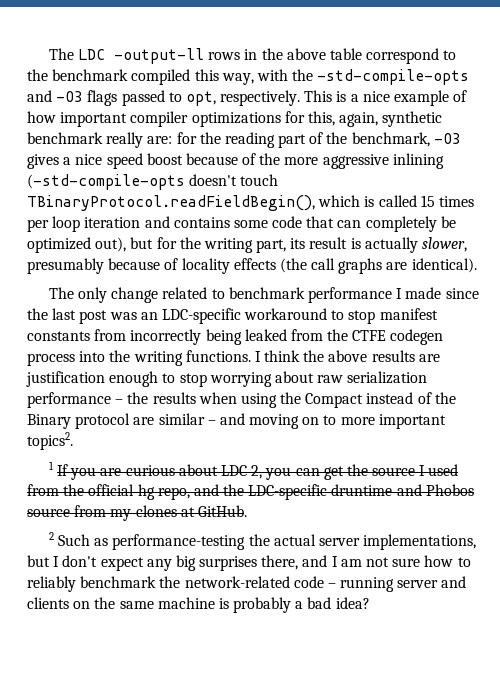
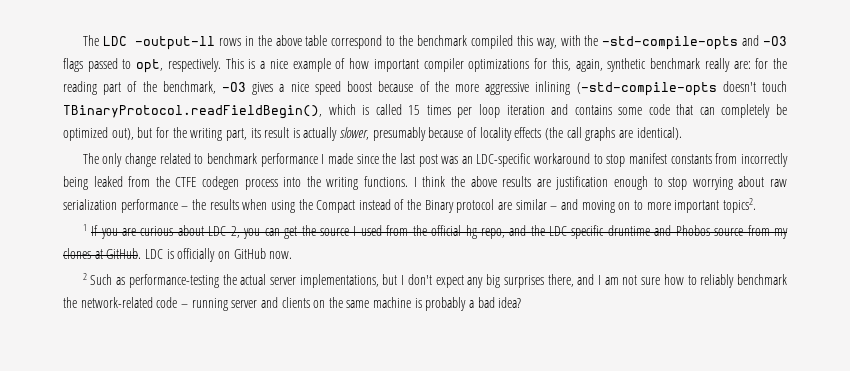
(247, 511) none -> [144,248,293,262] LDC is officially on GitHub now.

